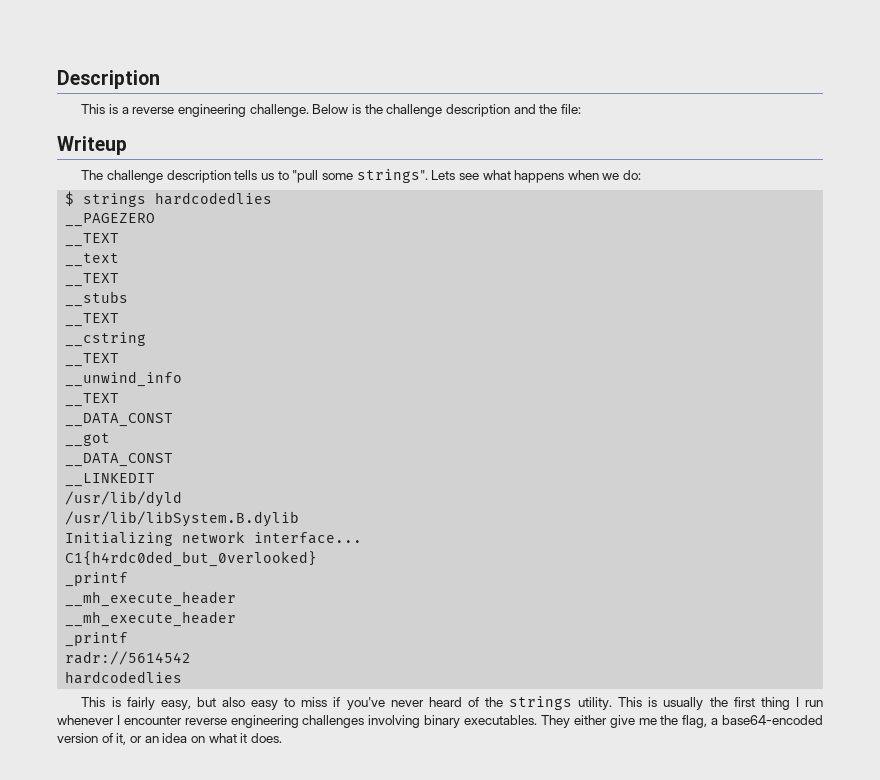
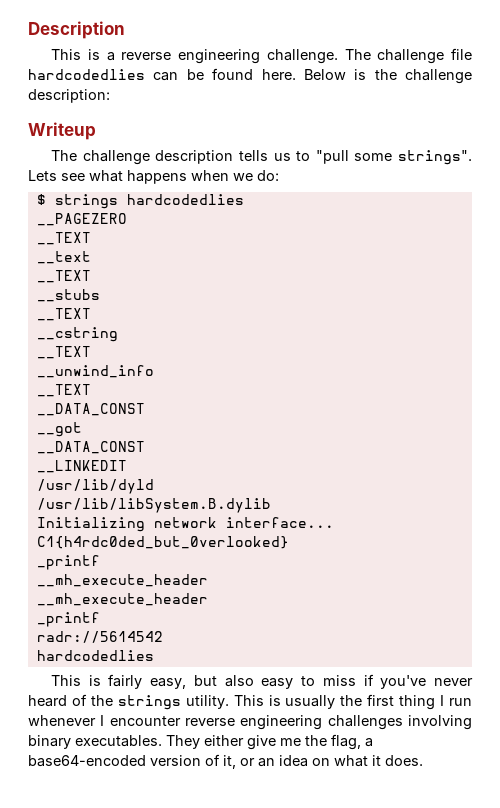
[312,104,581,117] Below is the challenge description and the file: -> [344,48,473,64] [28,68,472,84] [28,89,110,103] The challenge file hardcodedlies can be found here. Below is the challenge description:

